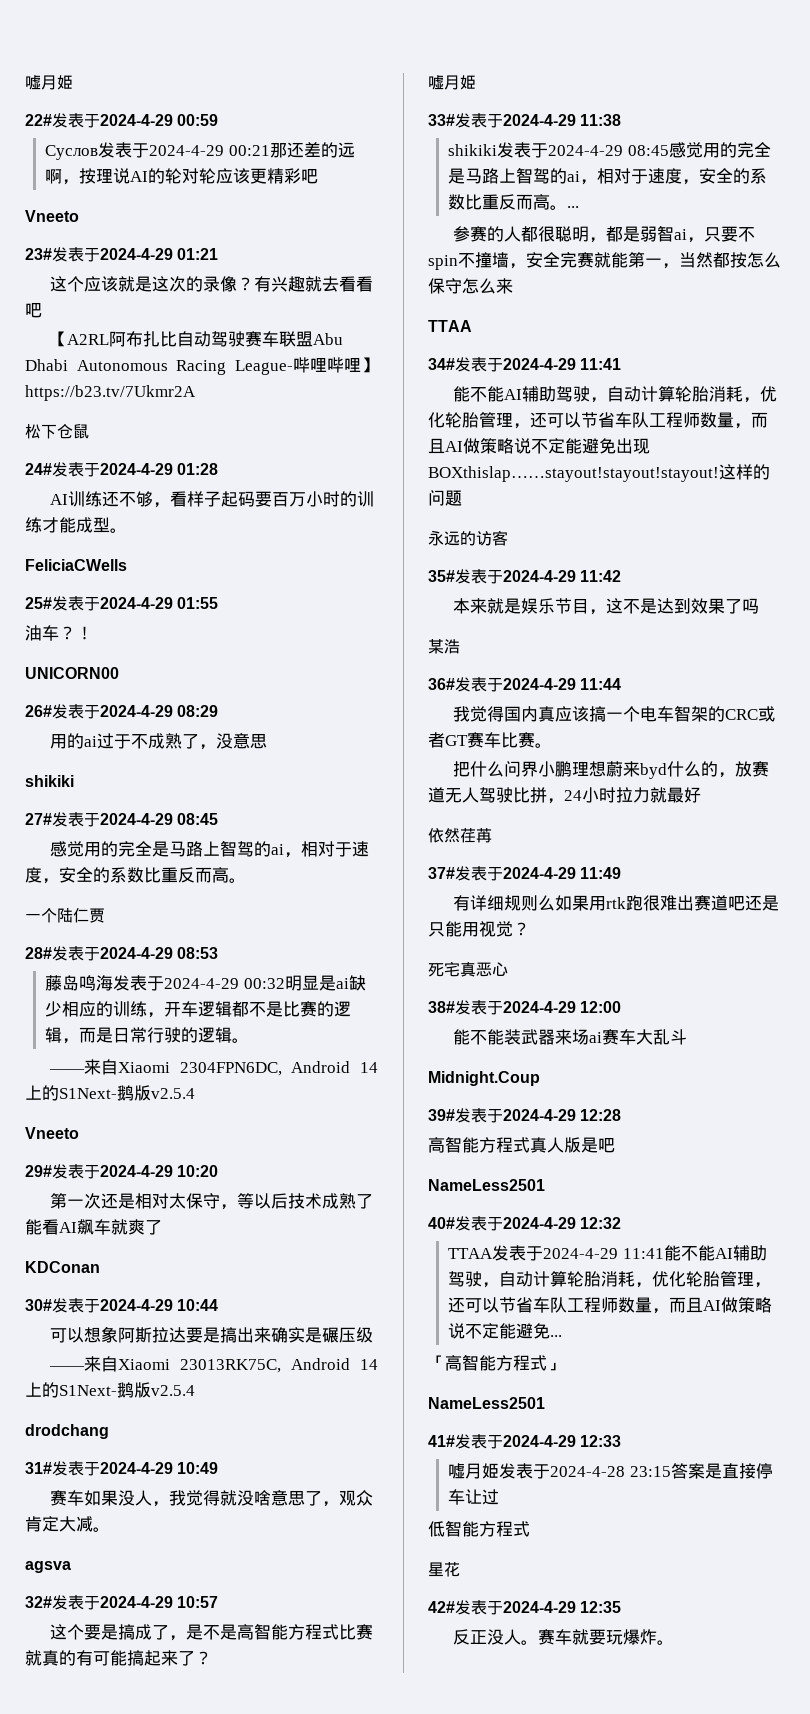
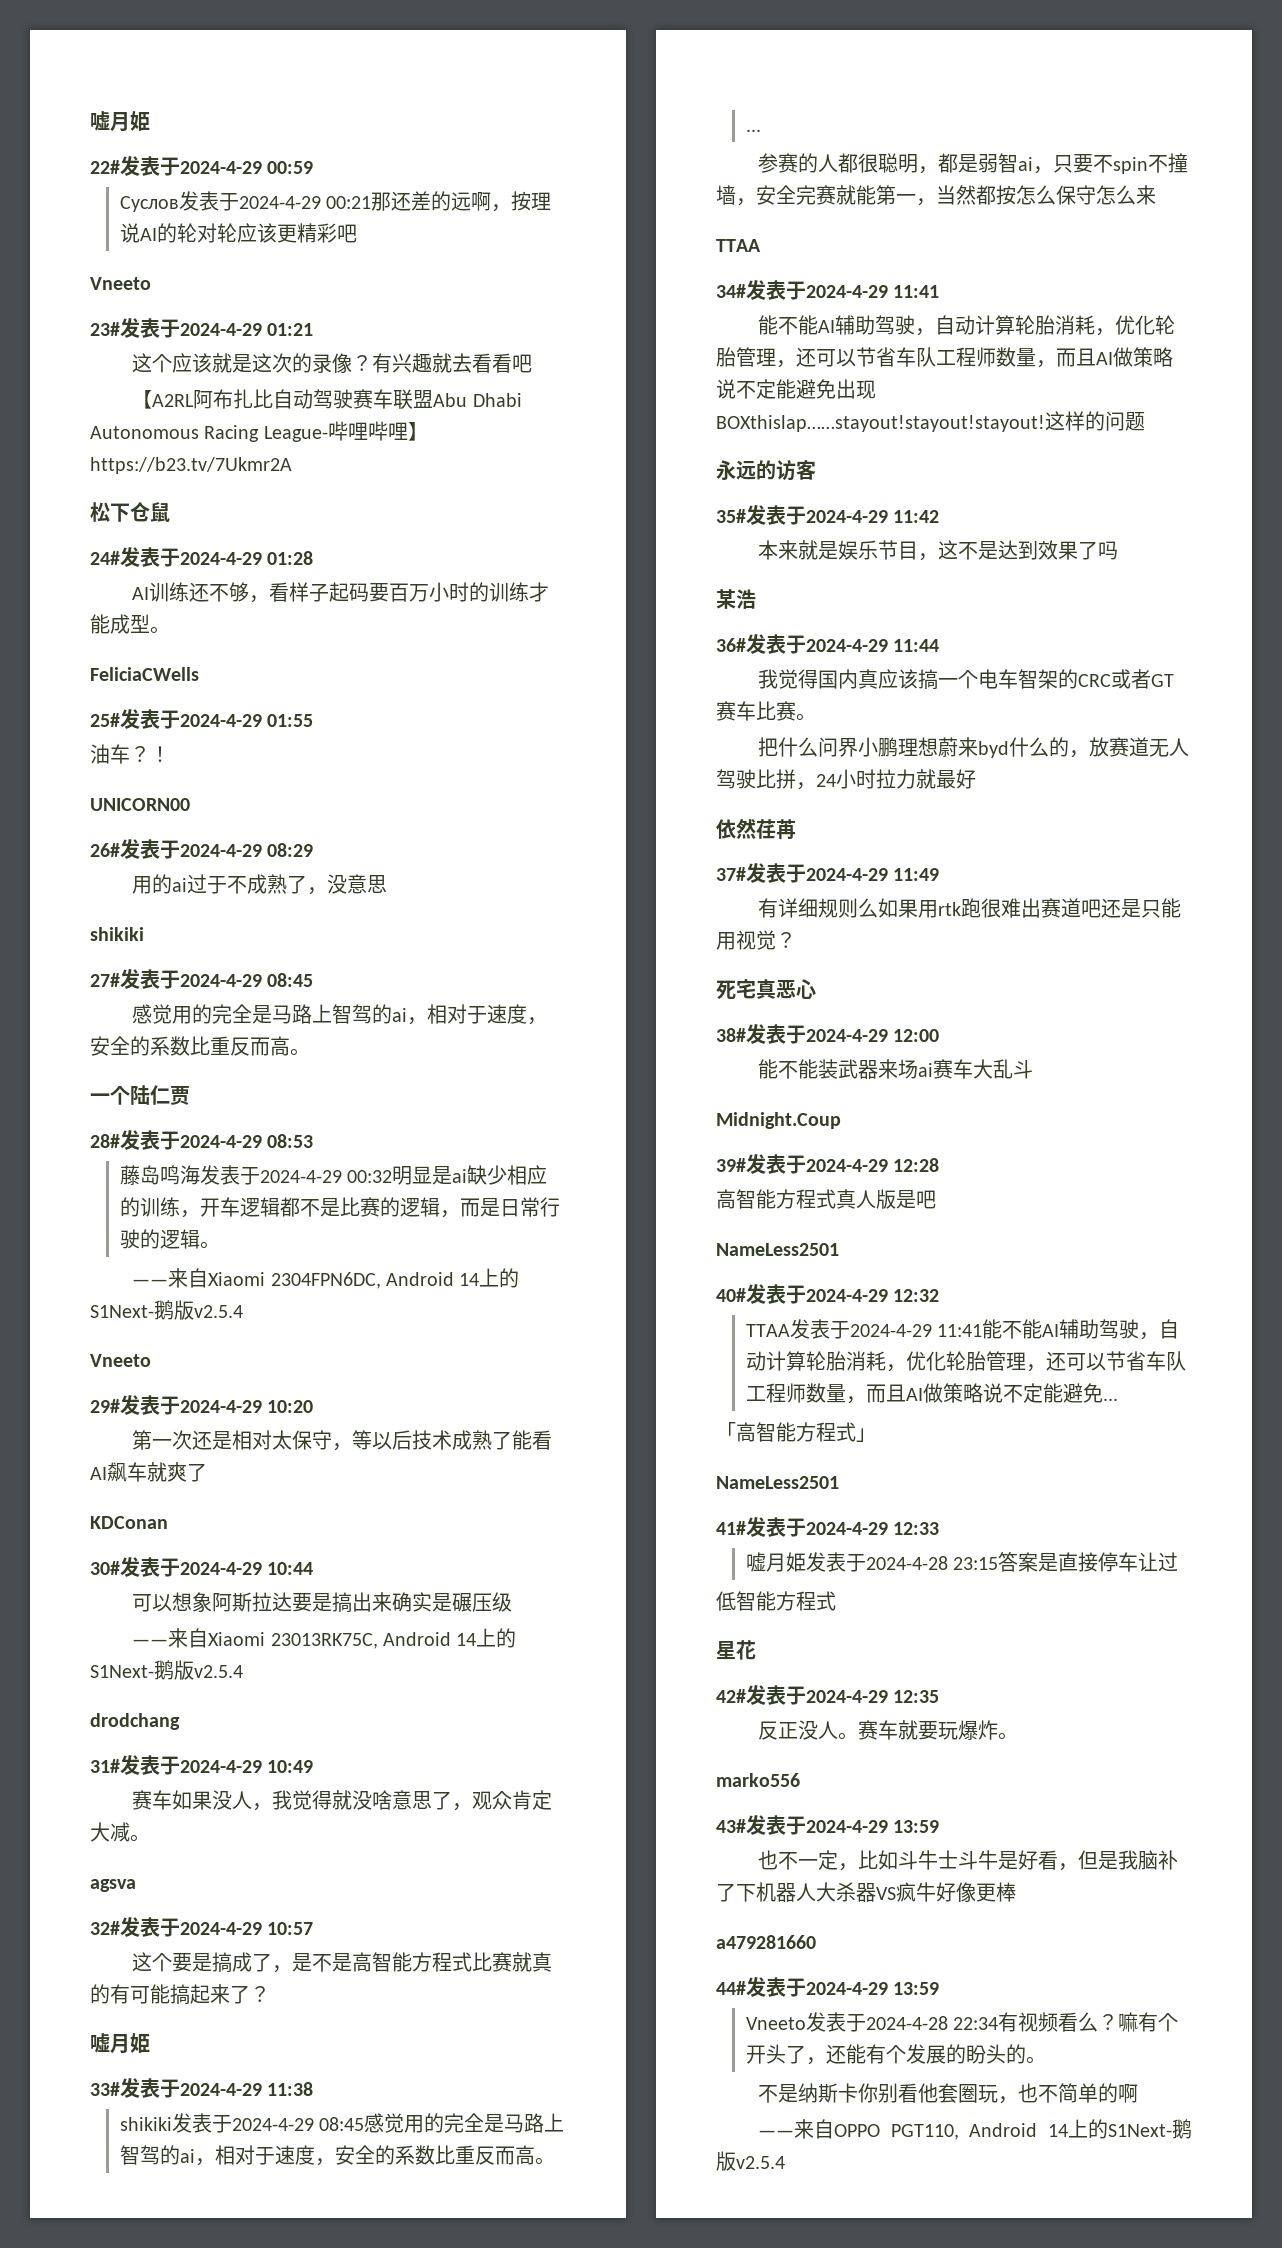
(674, 1642) none -> [716,1773,800,1787] [716,1815,940,1835] [758,1850,1179,1871] [716,1882,1016,1902] [716,1935,816,1949] [716,1977,940,1997] [745,2012,1179,2032] [745,2044,1046,2065] [758,2083,1139,2104] [758,2119,1192,2140] [716,2151,785,2171] // marko556 // 43#发表于2024-4-29 13:59 // 也不一定，比如斗牛士斗牛是好看，但是我脑补了下机器人大杀器VS疯牛好像更棒 // a479281660 // 44#发表于2024-4-29 13:59 // Vneeto发表于2024-4-28 22:34有视频看么？嘛有个开头了，还能有个发展的盼头的。 // 不是纳斯卡你别看他套圈玩，也不简单的啊 // ——来自OPPO PGT110, Android 14上的S1Next-鹅版v2.5.4

